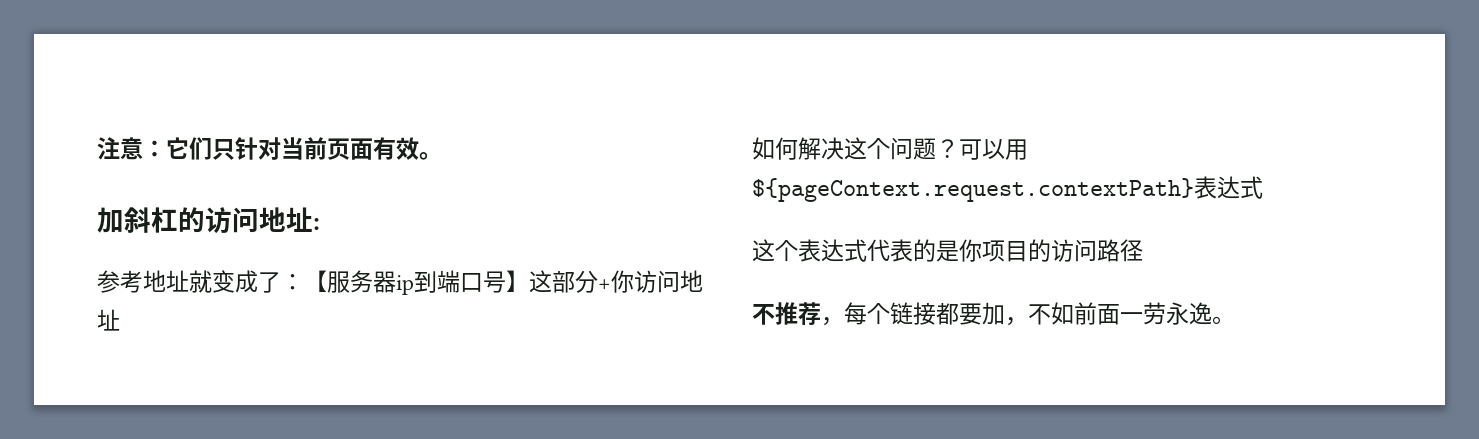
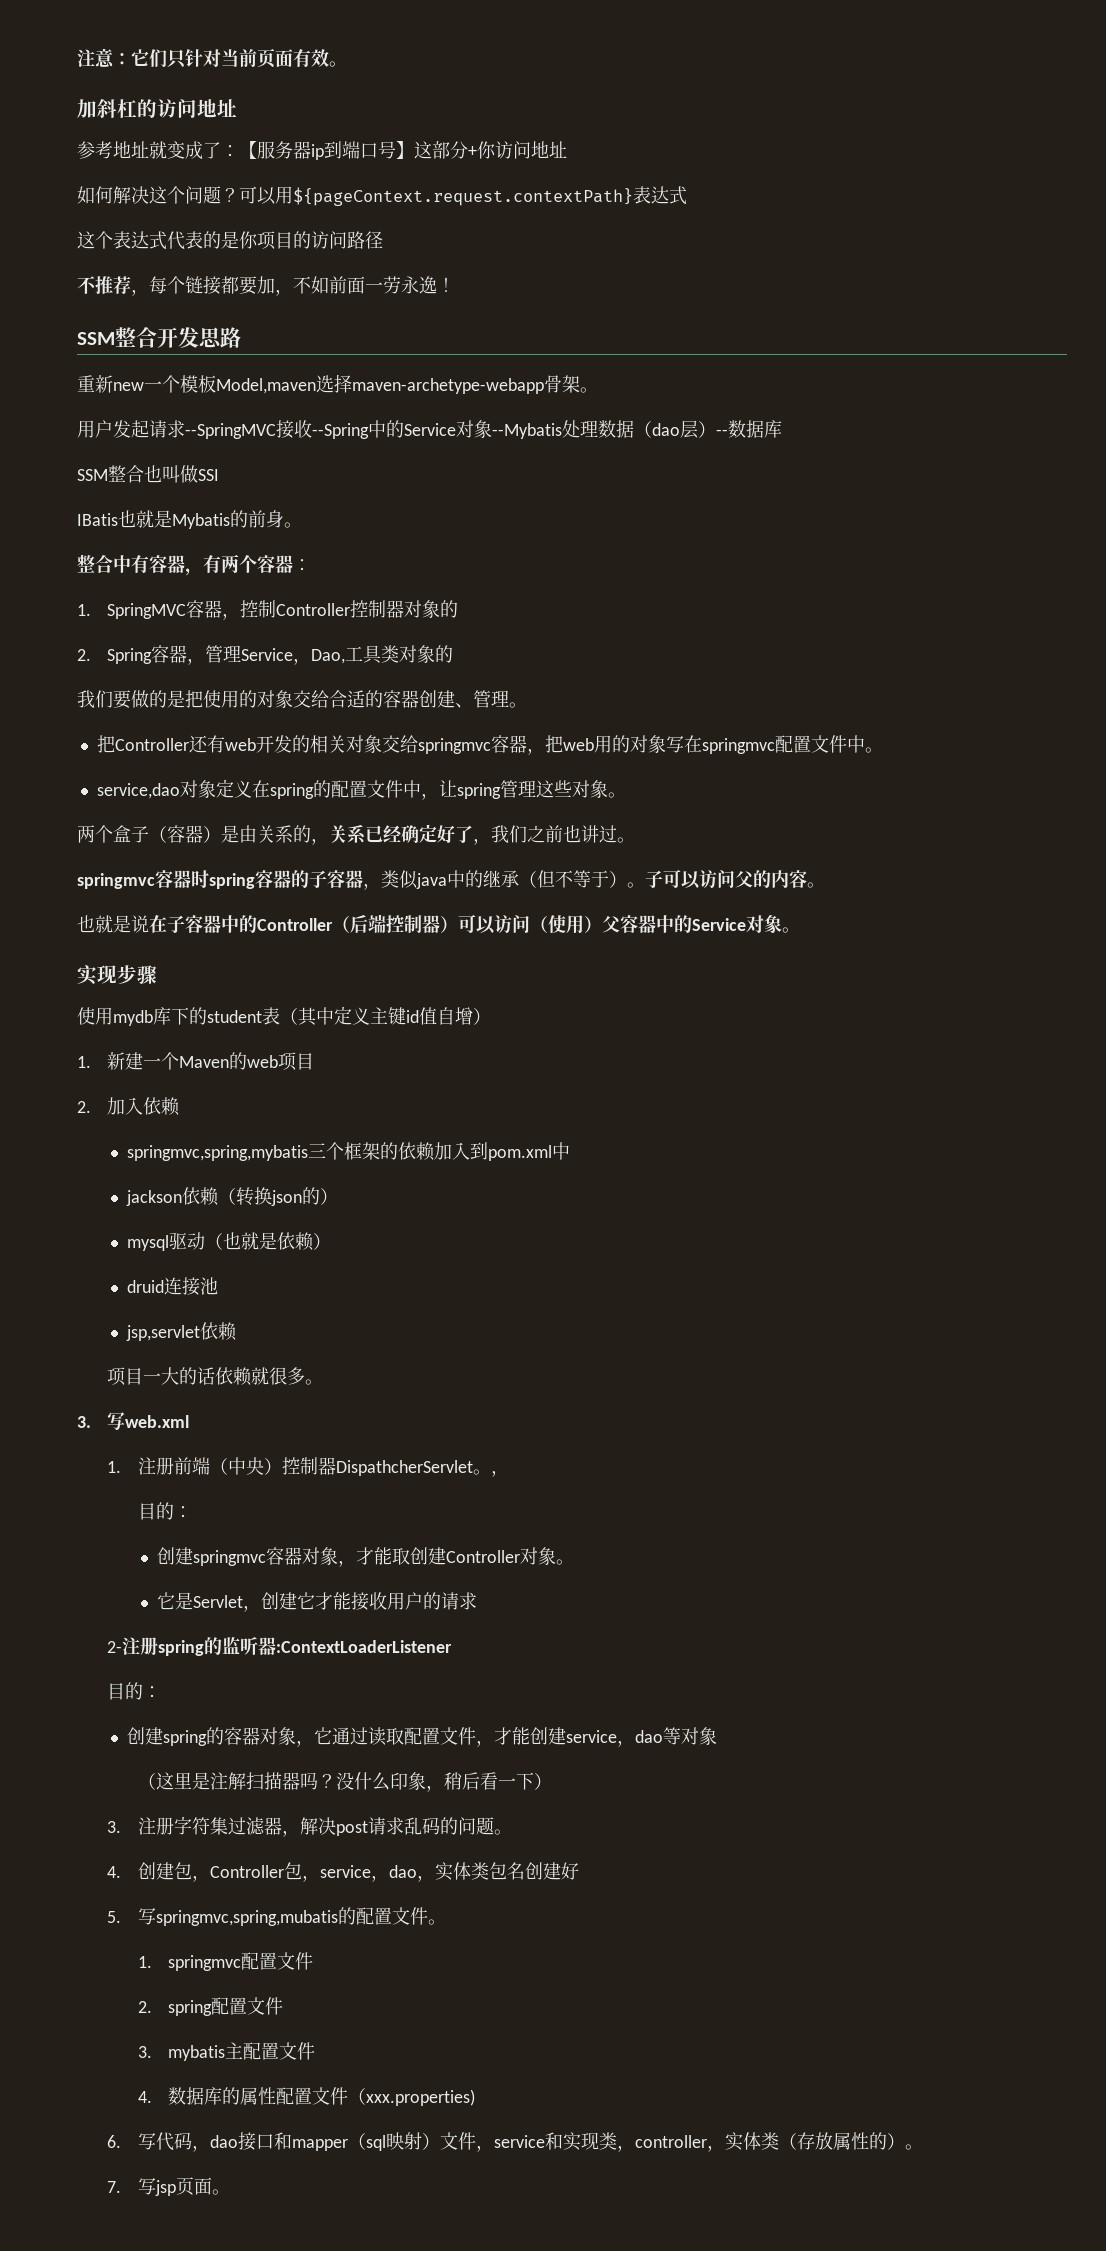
[313,218,320,230] : -> (237, 108) none
(1212, 313) none -> [437,277,455,292] [77,327,241,348] [77,374,598,394] [77,420,782,439] [77,465,219,483] [77,510,302,529] [77,554,311,576] [77,600,459,620] [77,645,454,665] [77,690,527,709] [96,735,883,755] [96,779,626,800] [77,824,635,845] [77,869,825,890] [77,914,800,934] [77,965,157,985] [77,1006,491,1026] [77,1052,315,1071] [77,1097,181,1116] [127,1142,571,1161] [126,1187,339,1206] [127,1232,332,1251] [127,1277,219,1296] [126,1322,238,1341] [107,1367,324,1386] [77,1412,190,1430] [107,1457,509,1477] [137,1502,192,1520] [157,1547,575,1567] [157,1592,478,1612] [107,1637,453,1656] [107,1682,162,1700] [127,1727,718,1747] [137,1772,552,1792] [107,1816,512,1837] [107,1862,579,1882] [107,1907,446,1926] [137,1952,313,1971] [137,1997,283,2016] [137,2042,315,2061] [137,2087,475,2106] [107,2132,923,2152] [107,2177,212,2196] ！ // SSM整合开发思路 // 重新new一个模板Model,maven选择maven-archetype-webapp骨架。 // 用户发起请求--SpringMVC接收--Spring中的Service对象--Mybatis处理数据（dao层）--数据库 // SSM整合也叫做SSI // IBatis也就是Mybatis的前身。 // 整合中有容器，有两个容器： // 1. SpringMVC容器，控制Controller控制器对象的 // 2. Spring容器，管理Service，Dao,工具类对象的 // 我们要做的是把使用的对象交给合适的容器创建、管理。 // 把Controller还有web开发的相关对象交给springmvc容器，把web用的对象写在springmvc配置文件中。 // service,dao对象定义在spring的配置文件中，让spring管理这些对象。 // 两个盒子（容器）是由关系的，关系已经确定好了，我们之前也讲过。 // springmvc容器时spring容器的子容器，类似java中的继承（但不等于）。子可以访问父的内容。 // 也就是说在子容器中的Controller（后端控制器）可以访问（使用）父容器中的Service对象。 // 实现步骤 // 使用mydb库下的student表（其中定义主键id值自增） // 1.新建一个Maven的web项目 // 2.加入依赖 // springmvc,spring,mybatis三个框架的依赖加入到pom.xml中 // jackson依赖（转换json的） // mysql驱动（也就是依赖） // druid连接池 // jsp,servlet依赖 // 项目一大的话依赖就很多。 // 3.写web.xml // 1.注册前端（中央）控制器DispathcherServlet。， // 目的： // 创建springmvc容器对象，才能取创建Controller对象。 // 它是Servlet，创建它才能接收用户的请求 // 2-注册spring的监听器:ContextLoaderListener // 目的： // 创建spring的容器对象，它通过读取配置文件，才能创建service，dao等对象 // （这里是注解扫描器吗？没什么印象，稍后看一下） // 3.注册字符集过滤器，解决post请求乱码的问题。 // 4.创建包，Controller包，service，dao，实体类包名创建好 // 5.写springmvc,spring,mubatis的配置文件。 // 1. springmvc配置文件 // 2. spring配置文件 // 3. mybatis主配置文件 // 4.数据库的属性配置文件（xxx.properties) // 6.写代码，dao接口和mapper（sql映射）文件，service和实现类，controller，实体类（存放属性的）。 // 7.写jsp页面

